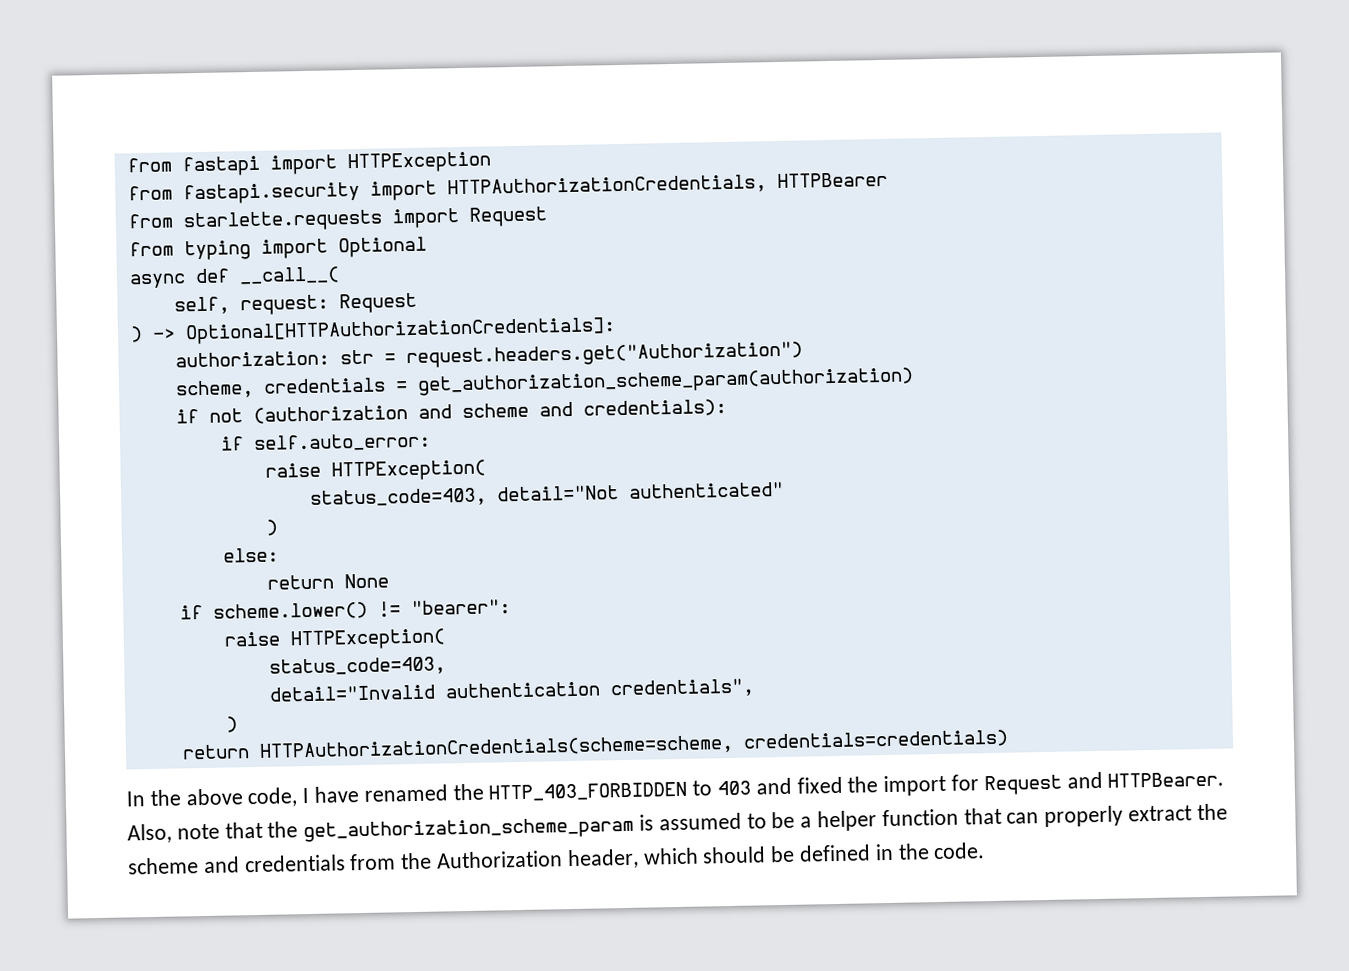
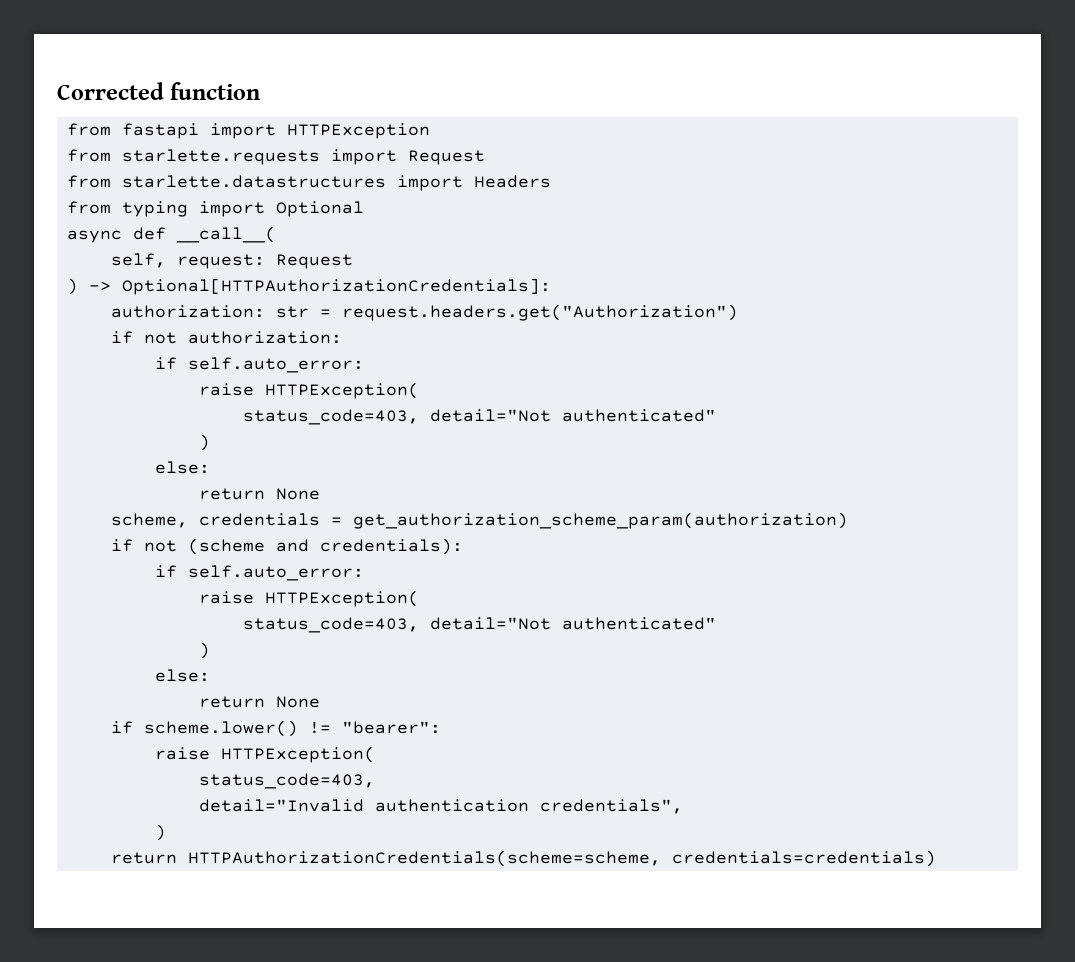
(126, 165) none -> [57,82,261,100] Corrected function //
[127,171,888,205] // from fastapi.security import HTTPAuthorizationCredentials, HTTPBearer -> (431, 131) none
(548, 216) none -> [67,175,552,191] // from starlette.datastructures import Headers
(803, 355) none -> [111,331,343,344] [155,357,365,373] [199,382,420,399] [243,409,717,425] [199,434,211,451] [155,461,211,474] [199,488,321,500] // if not authorization: // if self.auto_error: // raise HTTPException( // status_code=403, detail="Not authenticated" // ) // else: // return None
[252,402,529,425] (authorization and scheme -> [188,538,266,555] (scheme
[126,771,1225,808] [127,803,1228,844] [127,842,986,875] // In the above code, I have renamed the HTTP_403_FORBIDDEN to 403 and fixed the import for Request and HTTPBearer. Also, note that the get_authorization_scheme_param is assumed to be a helper function that can properly extract the scheme and credentials from the Authorization header, which should be defined in the code. -> (937, 858) none

